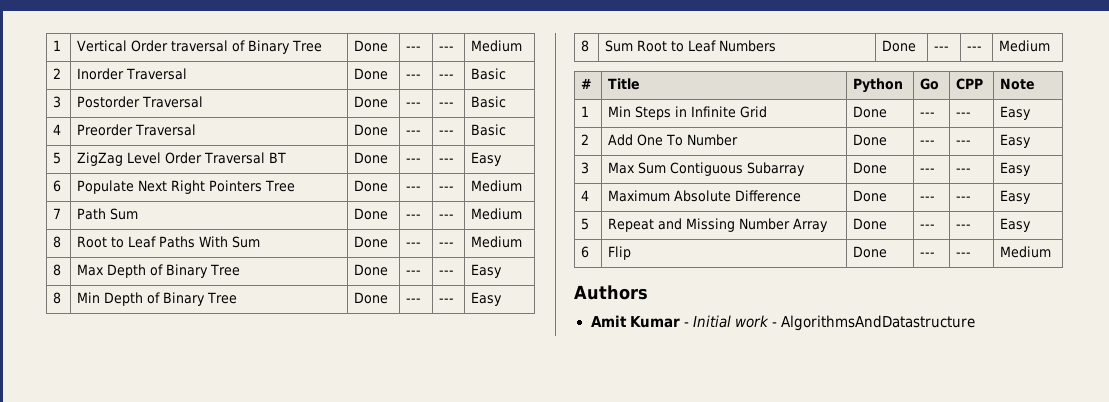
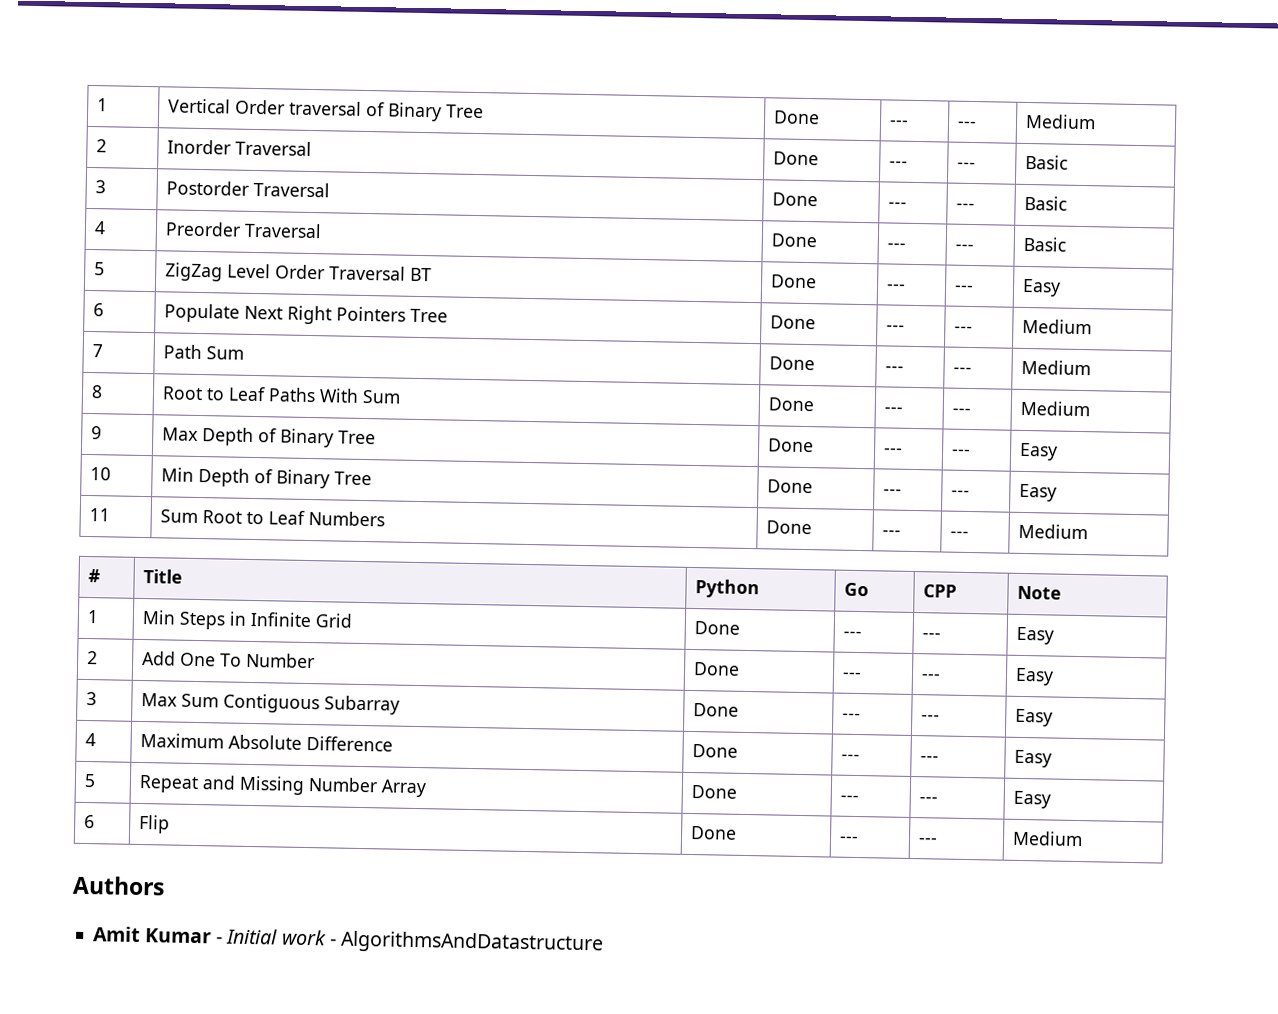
[53,264,62,276] 8 -> [90,426,102,440] 9
[53,292,62,304] 8 -> [89,467,111,481] 10
[581,40,590,52] 8 -> [88,508,110,522] 11

